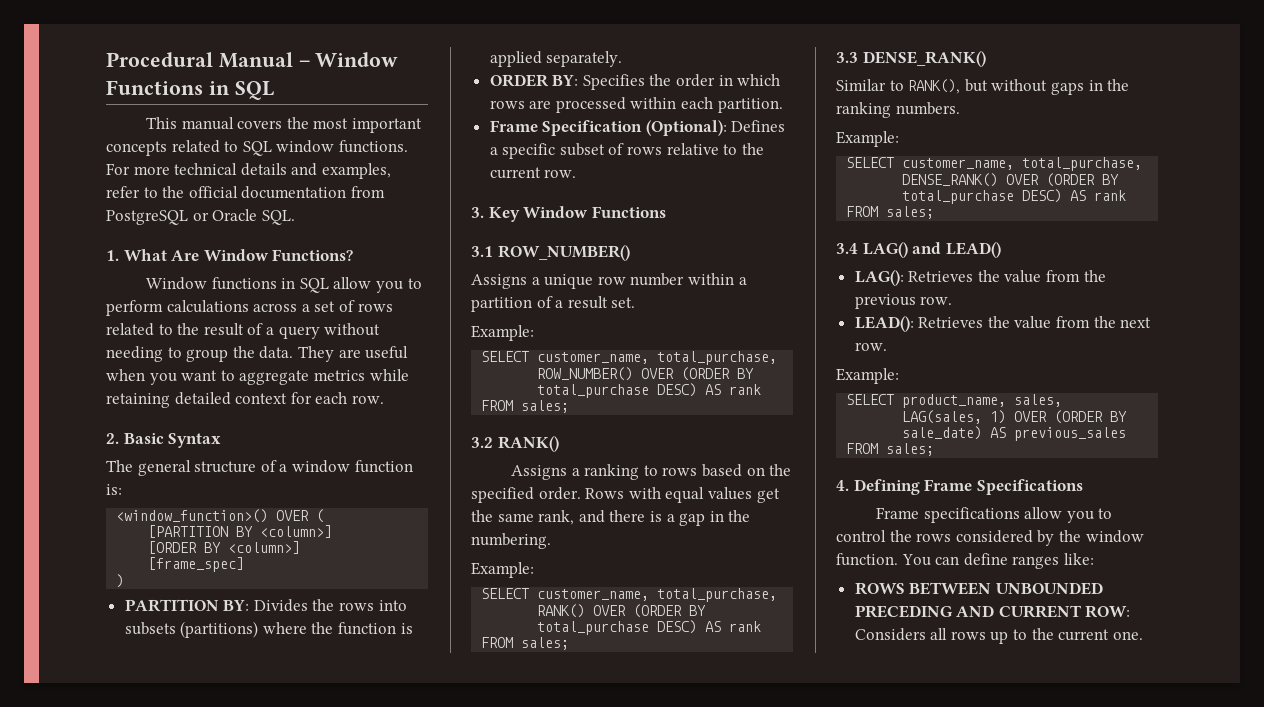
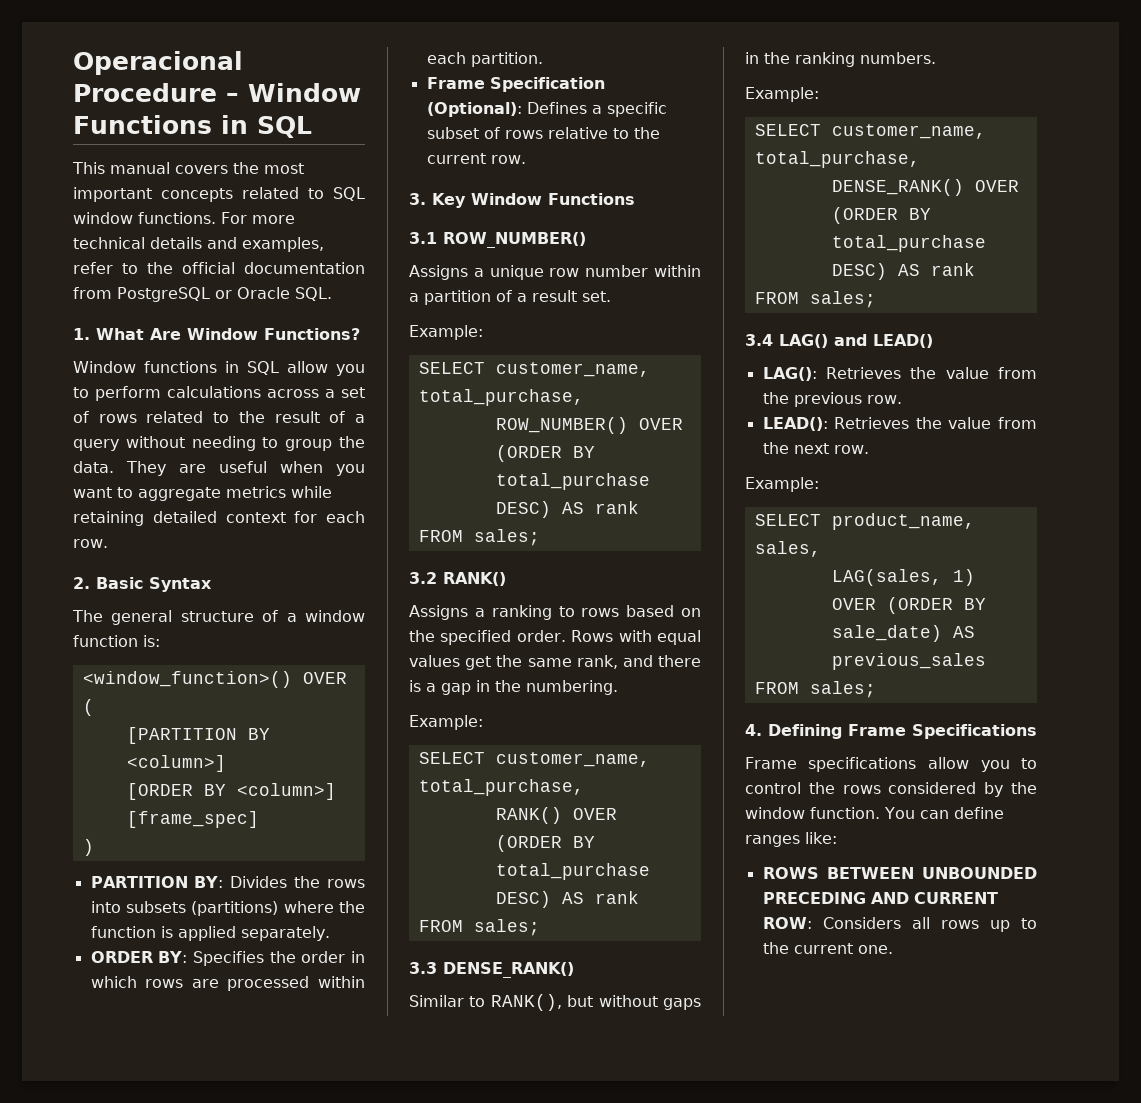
[106,52,293,68] Procedural Manual -> [73,51,243,75] [73,83,217,102] Operacional Procedure

